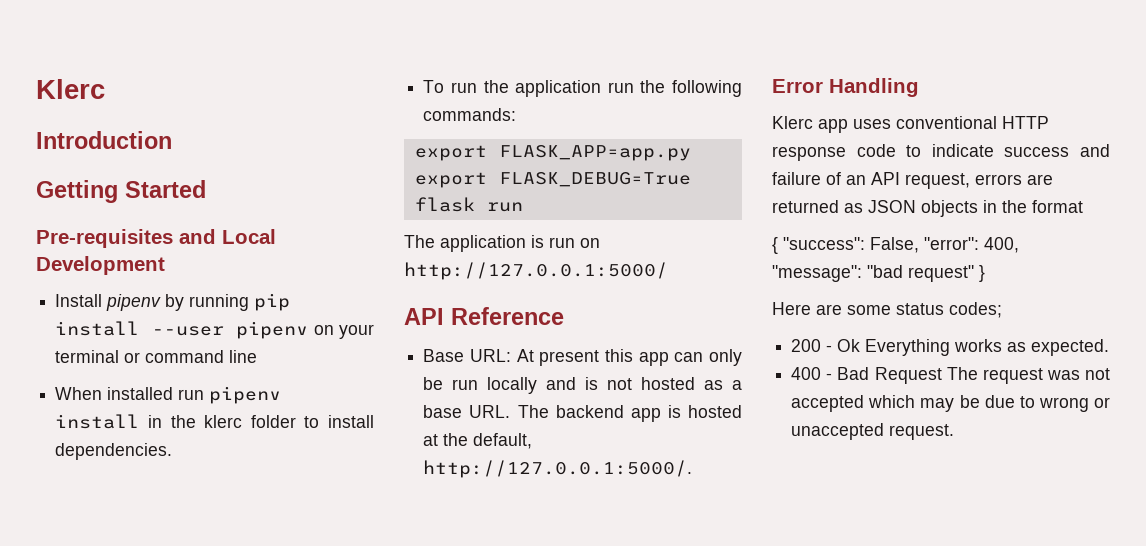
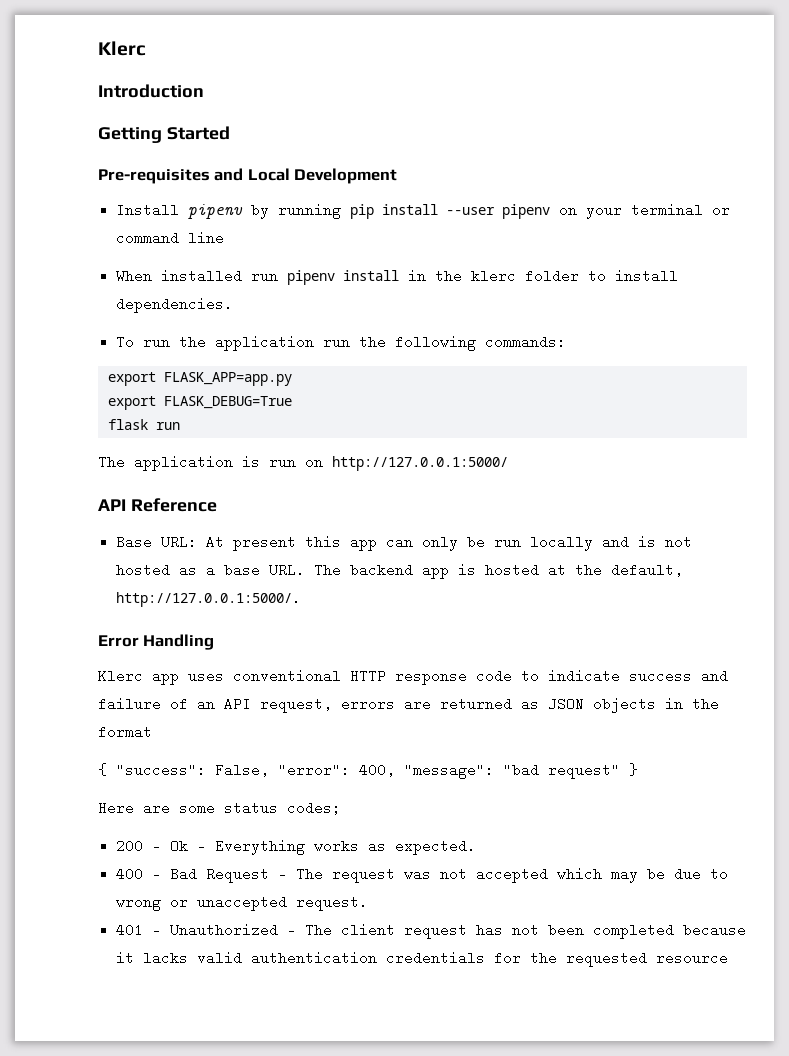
(861, 345) none -> [197,839,207,853] -
(942, 375) none -> [278,867,288,881] -
(955, 432) none -> [116,923,747,939] [116,951,729,967] // 401 - Unauthorized - The client request has not been completed because it lacks valid authentication credentials for the requested resource

